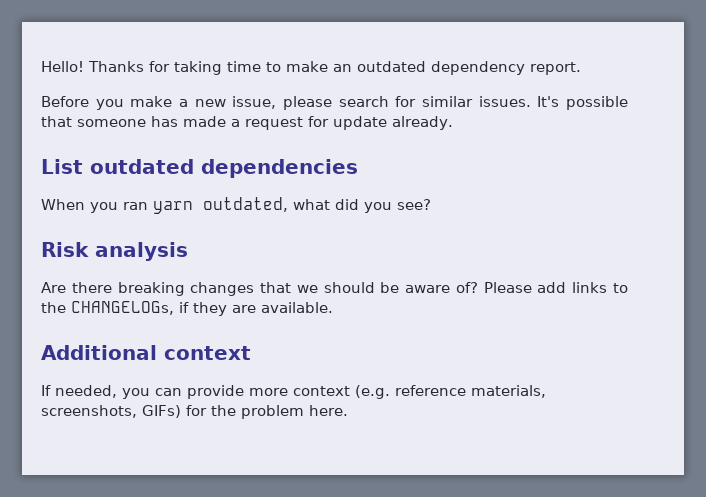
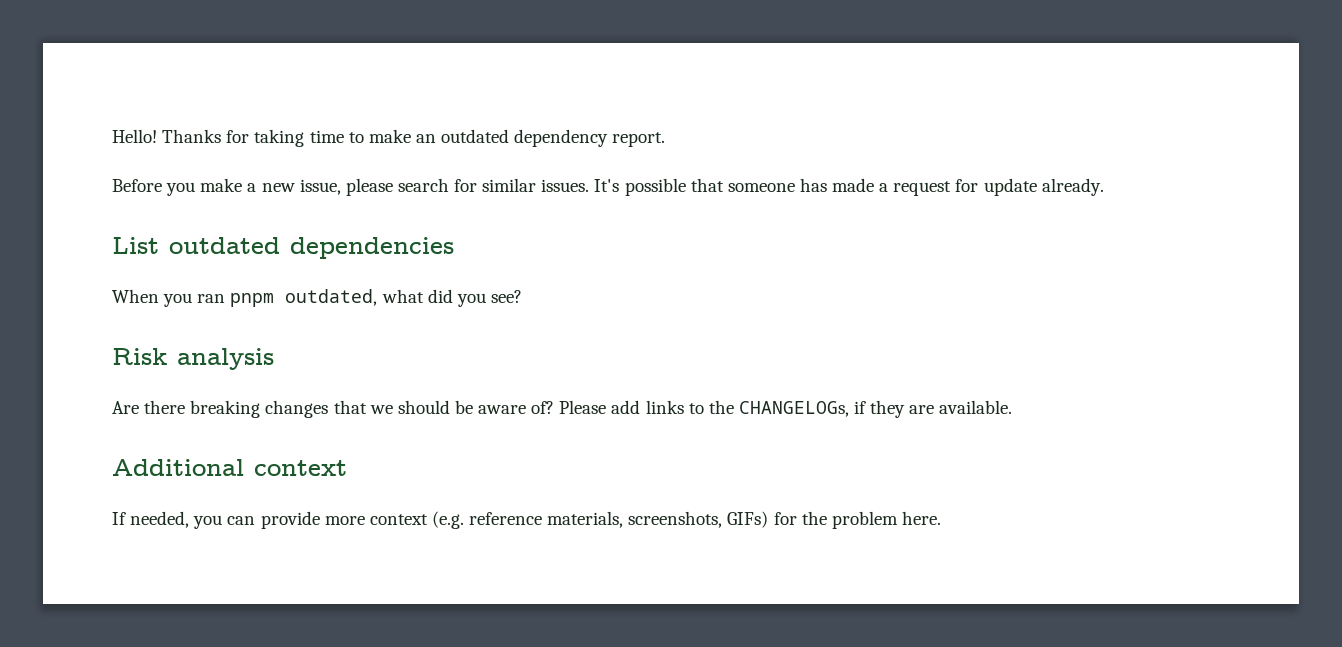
[153,201,193,214] yarn -> [230,293,275,307] pnpm

